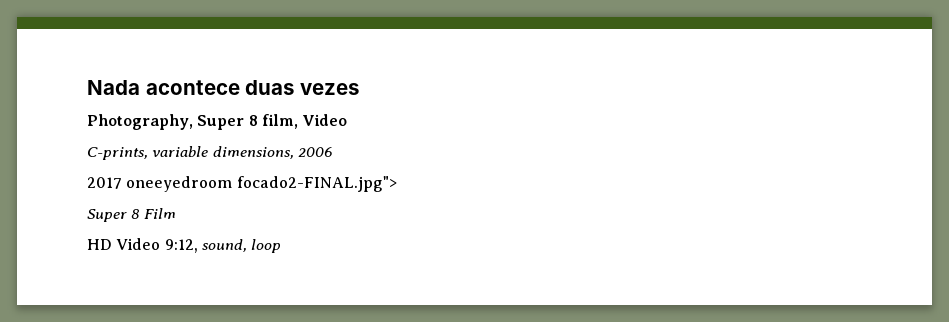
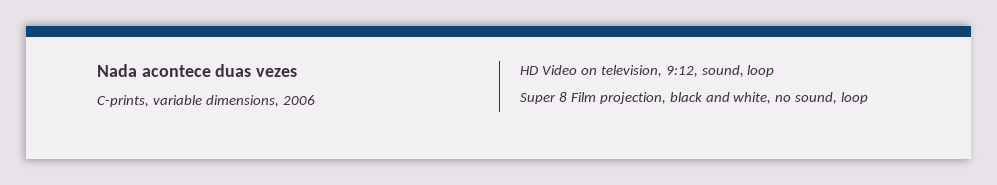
[87,114,348,130] // Photography, Super 8 film, Video -> (298, 72) none
[87,176,397,192] [87,208,176,222] [87,238,198,253] 2017 oneeyedroom focado2-FINAL.jpg"> // Super 8 Film // HD Video 9:12, -> [520,65,775,77] [520,92,792,104] HD Video on television, 9:12, sound, loop // Super 8 Film projection, black and white, no

